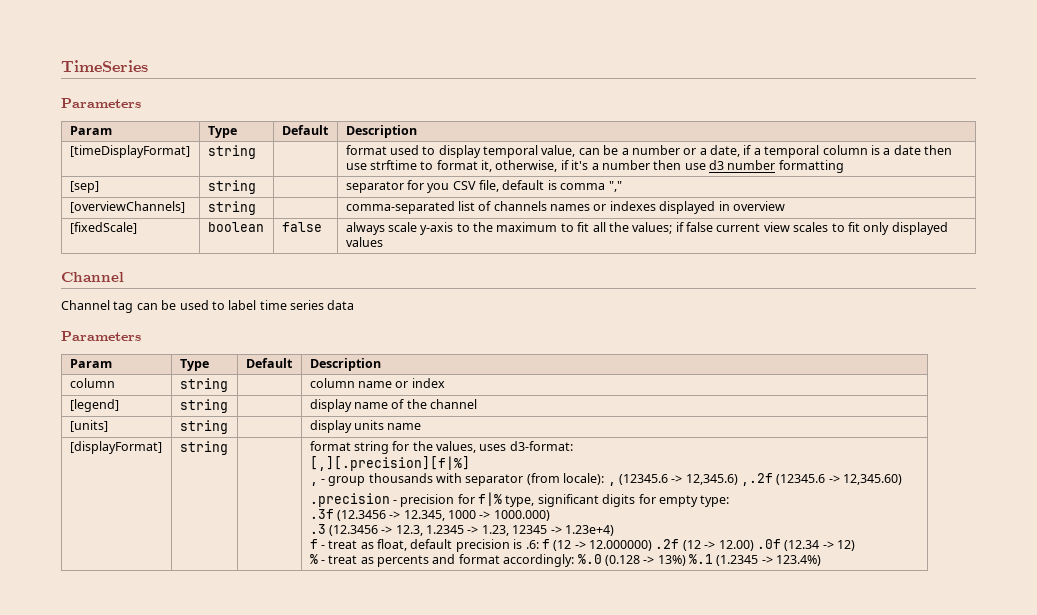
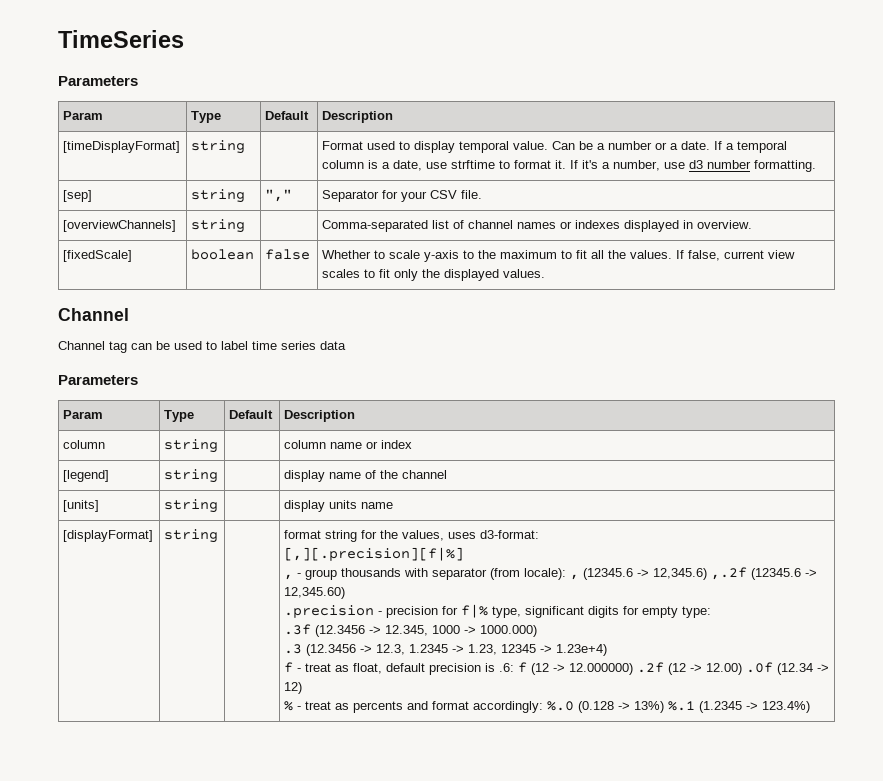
[345,145,387,155] format -> [322,141,364,150] Format
[541,145,600,157] value, can -> [513,141,576,150] value. Can
[710,145,752,157] date, if -> [681,141,723,150] date. If
[893,145,953,155] date then -> [393,160,423,171] date,
[481,160,682,172] it, otherwise, if it's a number then -> [555,160,661,171] it. If it's a number,
[778,160,844,173] formatting -> [754,160,817,172] formatting.
[345,180,622,193] | separator for you CSV file, default is comma "," -> [265,189,293,202] [322,190,483,202] "," | Separator for your CSV file.
[345,201,455,214] comma-separated -> [322,220,429,232] Comma-separated
[493,201,547,211] channels -> [468,220,514,229] channel
[732,201,785,211] overview -> [697,220,753,229] overview.
[345,222,385,235] always -> [322,250,386,259] Whether to
[632,222,714,234] values; if false -> [630,250,721,261] values. If false,
[891,222,948,235] [345,237,383,247] displayed values -> [422,269,546,281] the displayed values.

